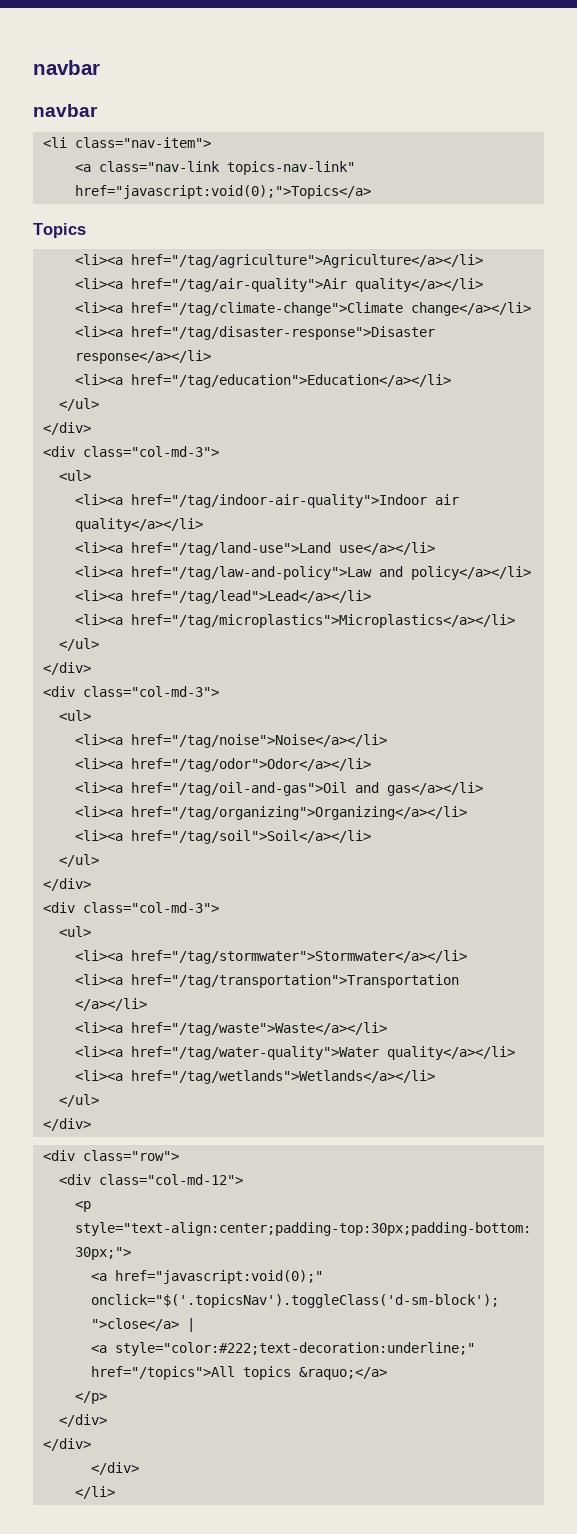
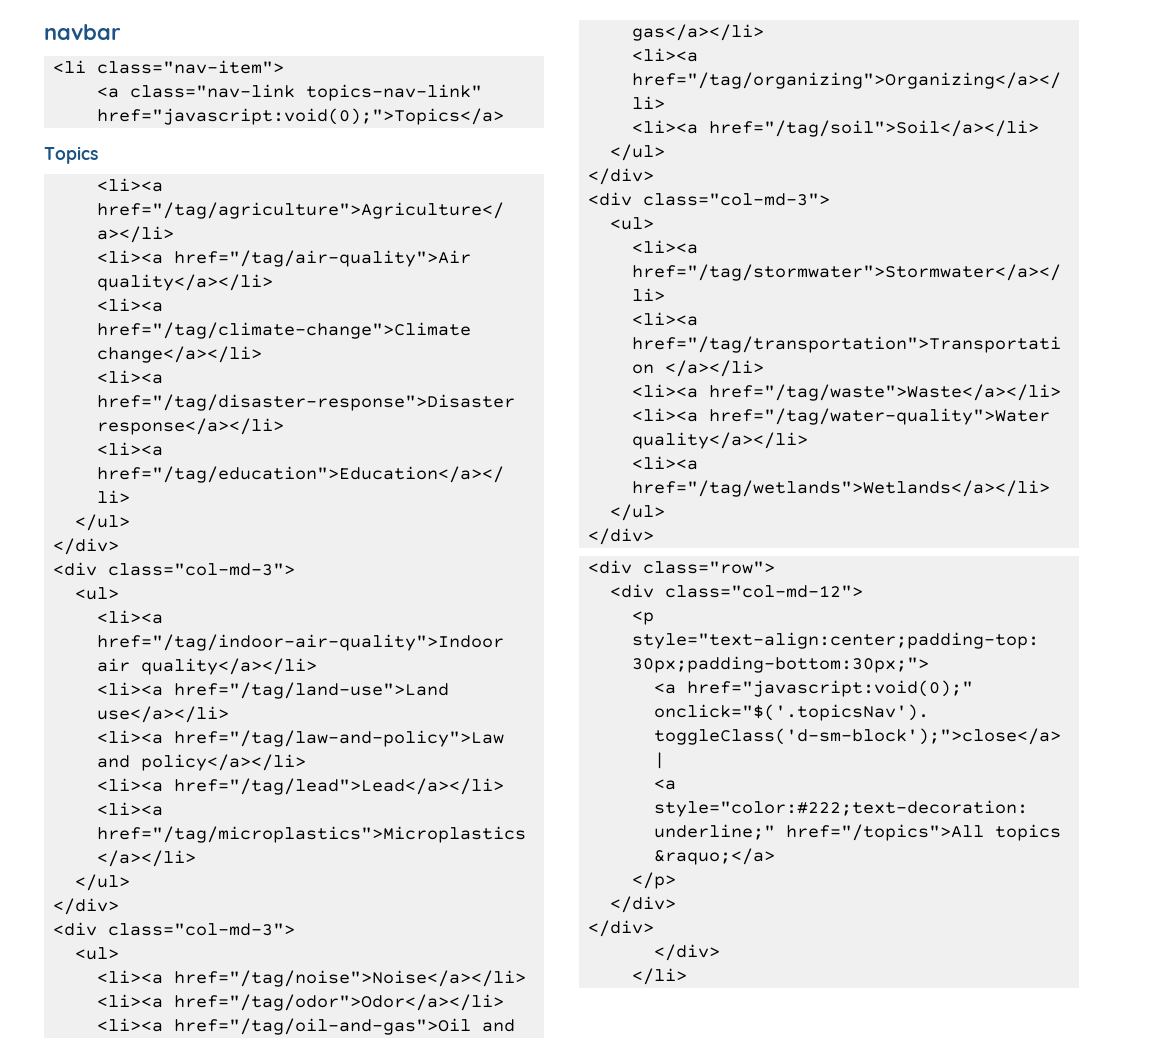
[33,60,100,75] [33,104,98,117] navbar // navbar -> [44,24,121,40] navbar

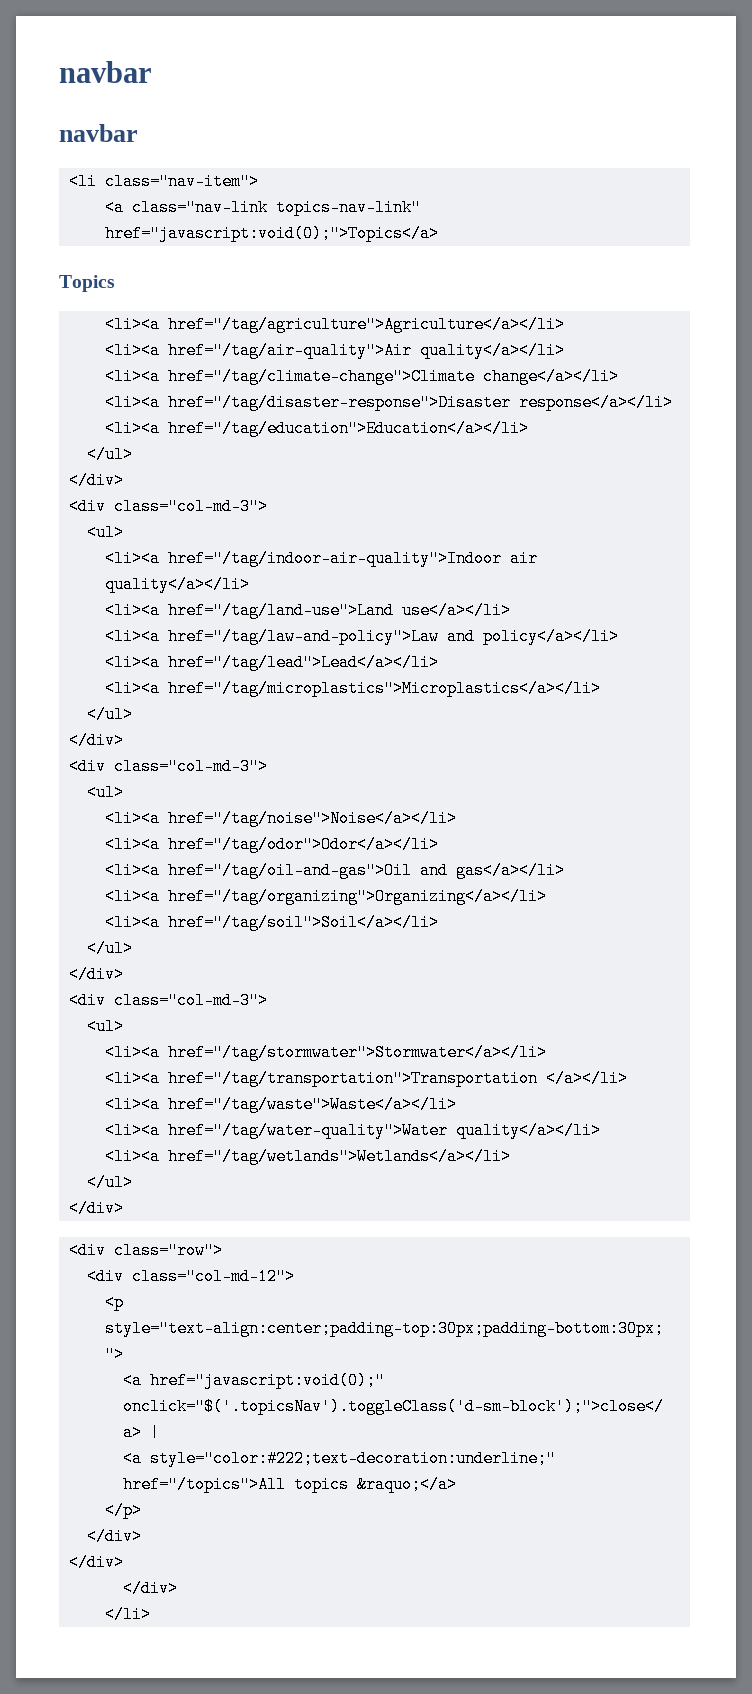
[44,24,121,40] navbar -> [59,61,152,83] [59,124,138,142] navbar // navbar

